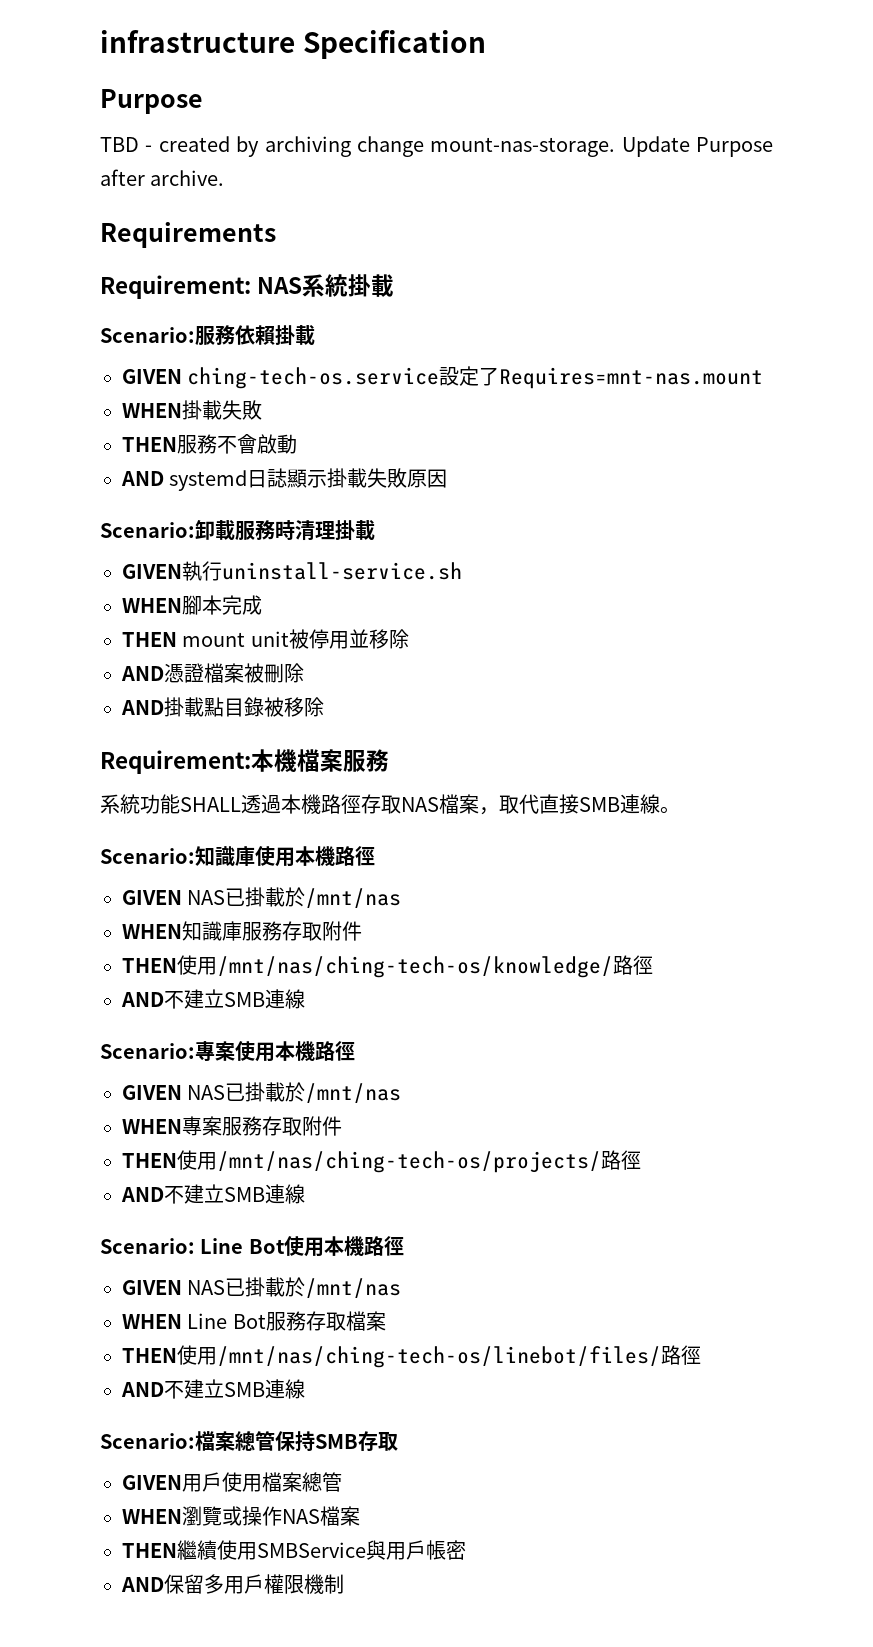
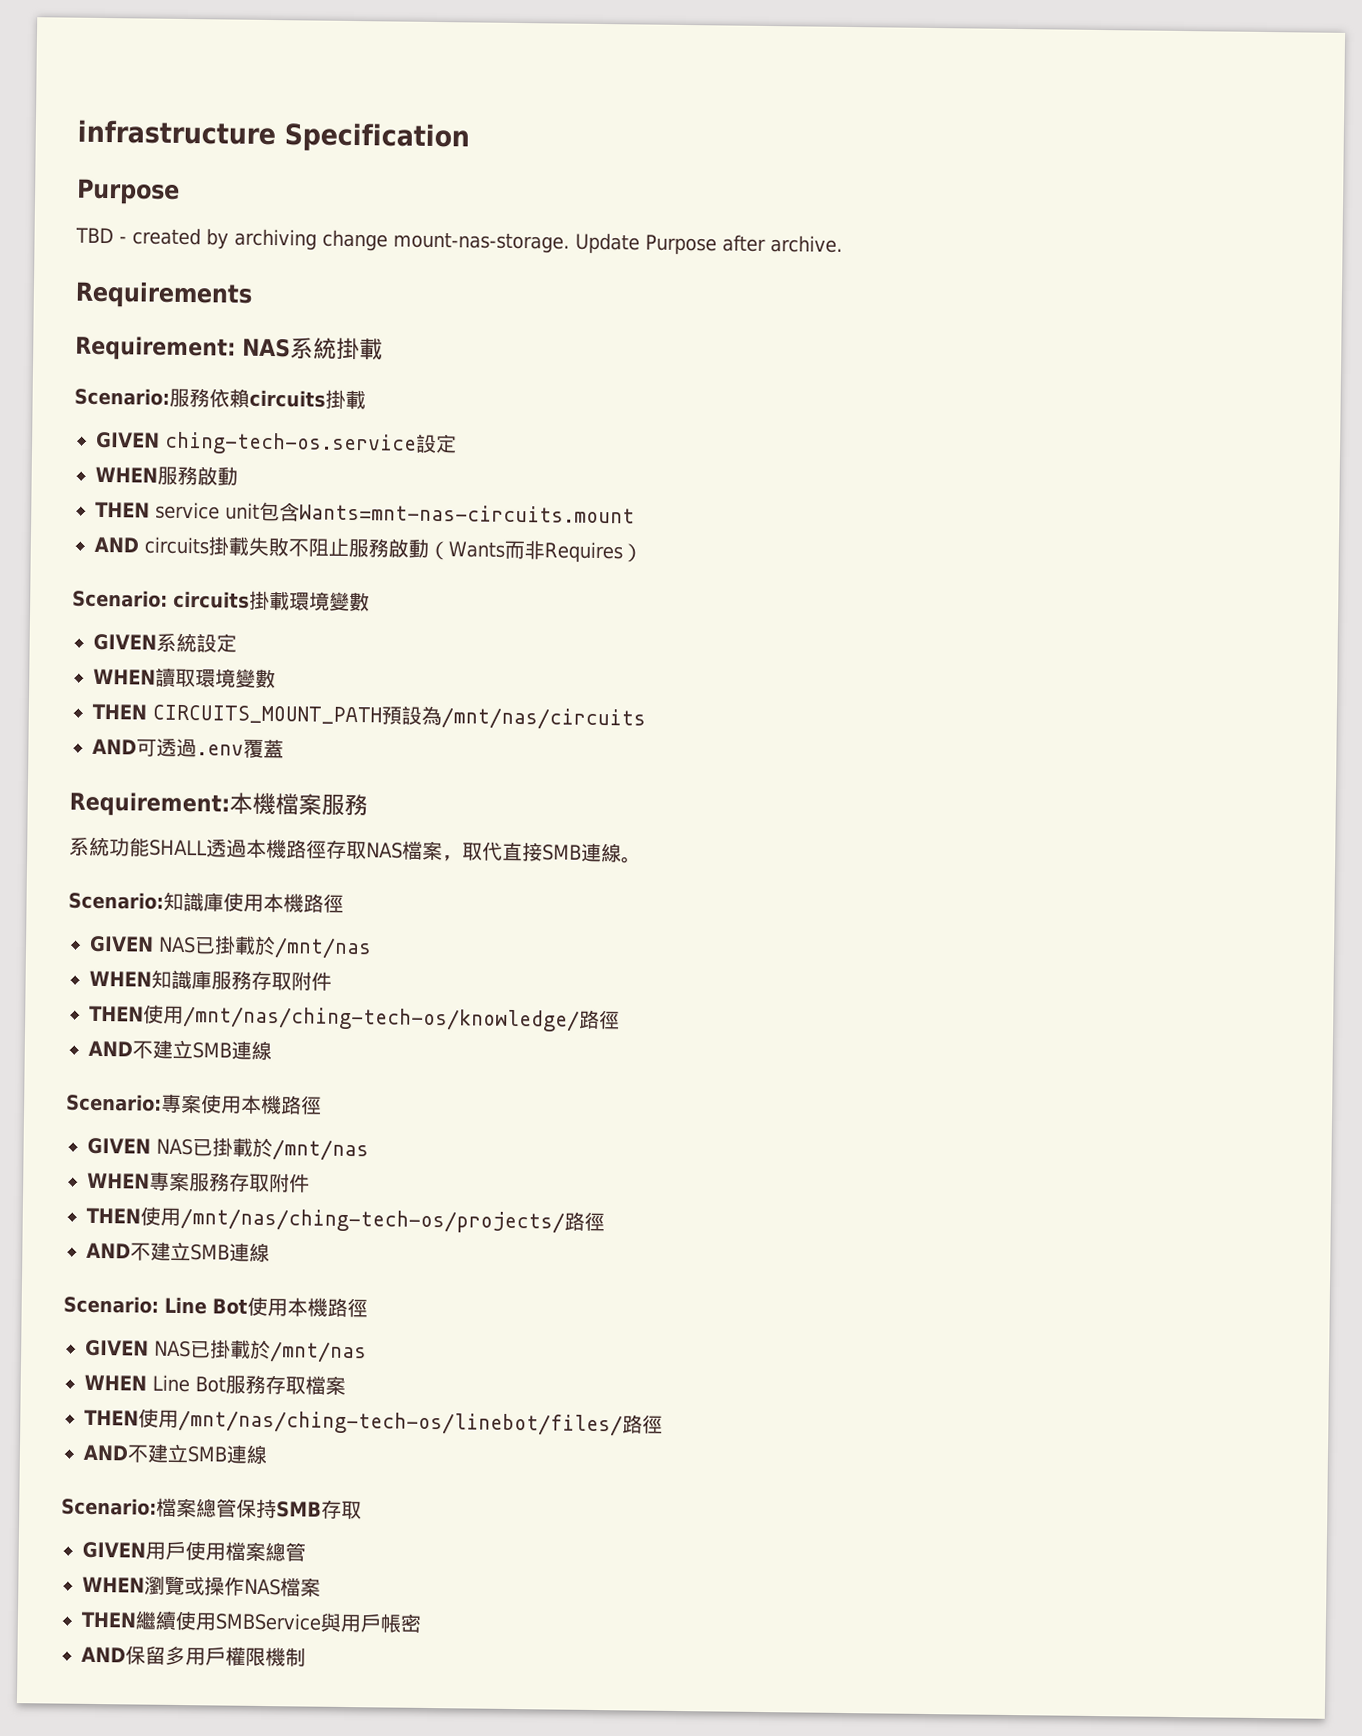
(275, 335) none -> [249,389,326,408] circuits
[479,367,764,389] [122,400,262,420] [122,434,297,454] [121,468,448,491] [100,520,375,541] [122,561,462,581] [122,595,262,615] [122,629,409,649] [121,663,304,683] [121,697,324,717] 了Requires=mnt-nas.mount // WHEN掛載失敗 // THEN服務不會啟動 // AND systemd日誌顯示掛載失敗原因 // Scenario:卸載服務時清理掛載 // GIVEN執行uninstall-service.sh // WHEN腳本完成 // THEN mount unit被停用並移除 // AND憑證檔案被刪除 // AND掛載點目錄被移除 -> [95,465,238,486] [95,501,635,524] [94,536,643,564] [72,589,370,612] [93,632,237,653] [93,667,276,689] [92,703,646,731] [92,738,284,759] // WHEN服務啟動 // THEN service unit包含Wants=mnt-nas-circuits.mount // AND circuits掛載失敗不阻止服務啟動（Wants而非Requires） // Scenario: circuits掛載環境變數 // GIVEN系統設定 // WHEN讀取環境變數 // THEN CIRCUITS_MOUNT_PATH預設為/mnt/nas/circuits // AND可透過.env覆蓋

